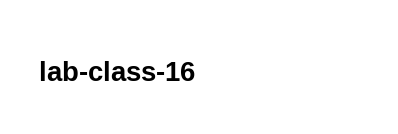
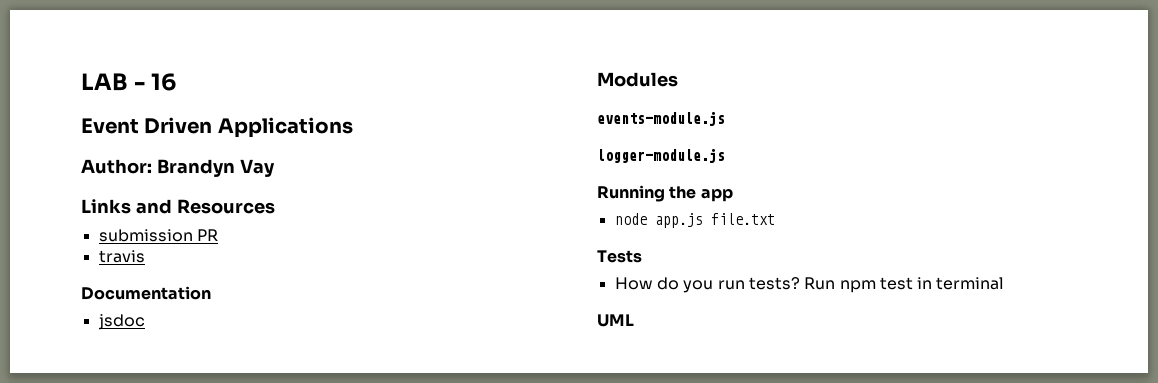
[39,61,195,81] lab-class-16 -> [81,73,177,91] [81,117,353,138] [81,159,275,177] [81,199,275,214] [98,229,218,242] [98,250,145,263] [81,286,211,300] [97,314,145,330] [597,72,678,87] [597,111,725,126] [597,148,725,163] [597,185,733,202] [614,213,775,228] [597,250,642,263] [614,277,1005,293] [597,314,634,327] LAB - 16 // Event Driven Applications // Author: Brandyn Vay // Links and Resources // submission PR // travis // Documentation // jsdoc // Modules // events-module.js // logger-module.js // Running the app // node app.js file.txt // Tests // How do you run tests? Run npm test in terminal // UML

